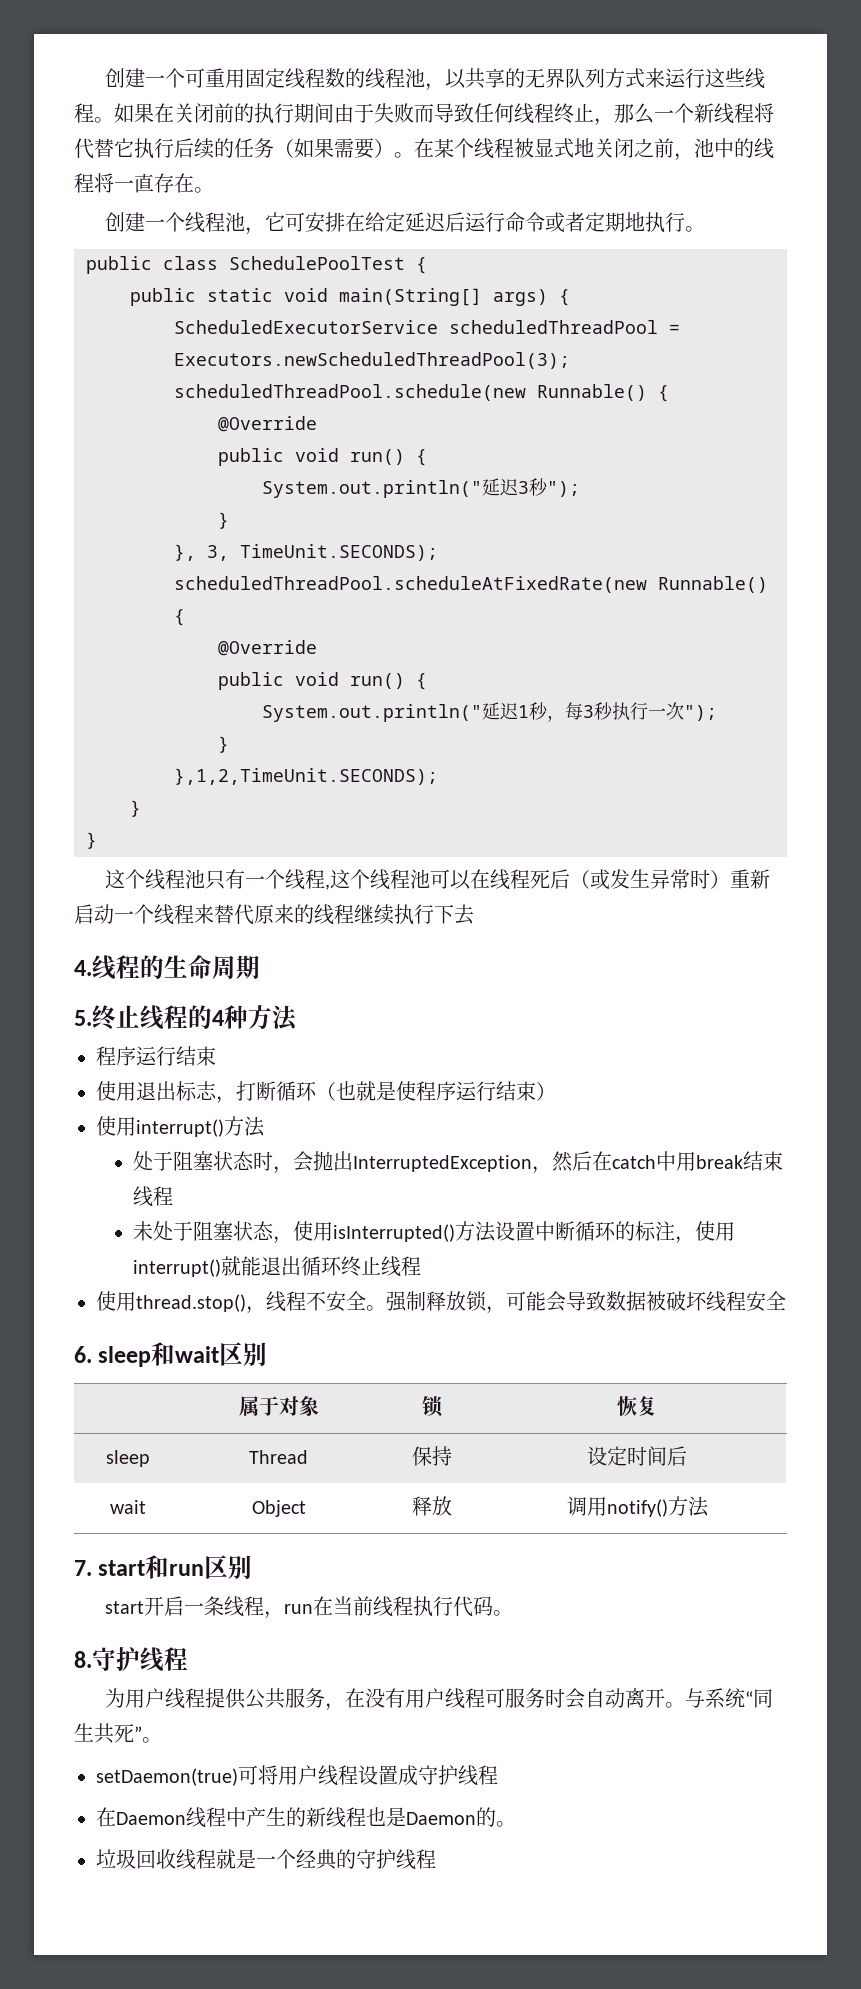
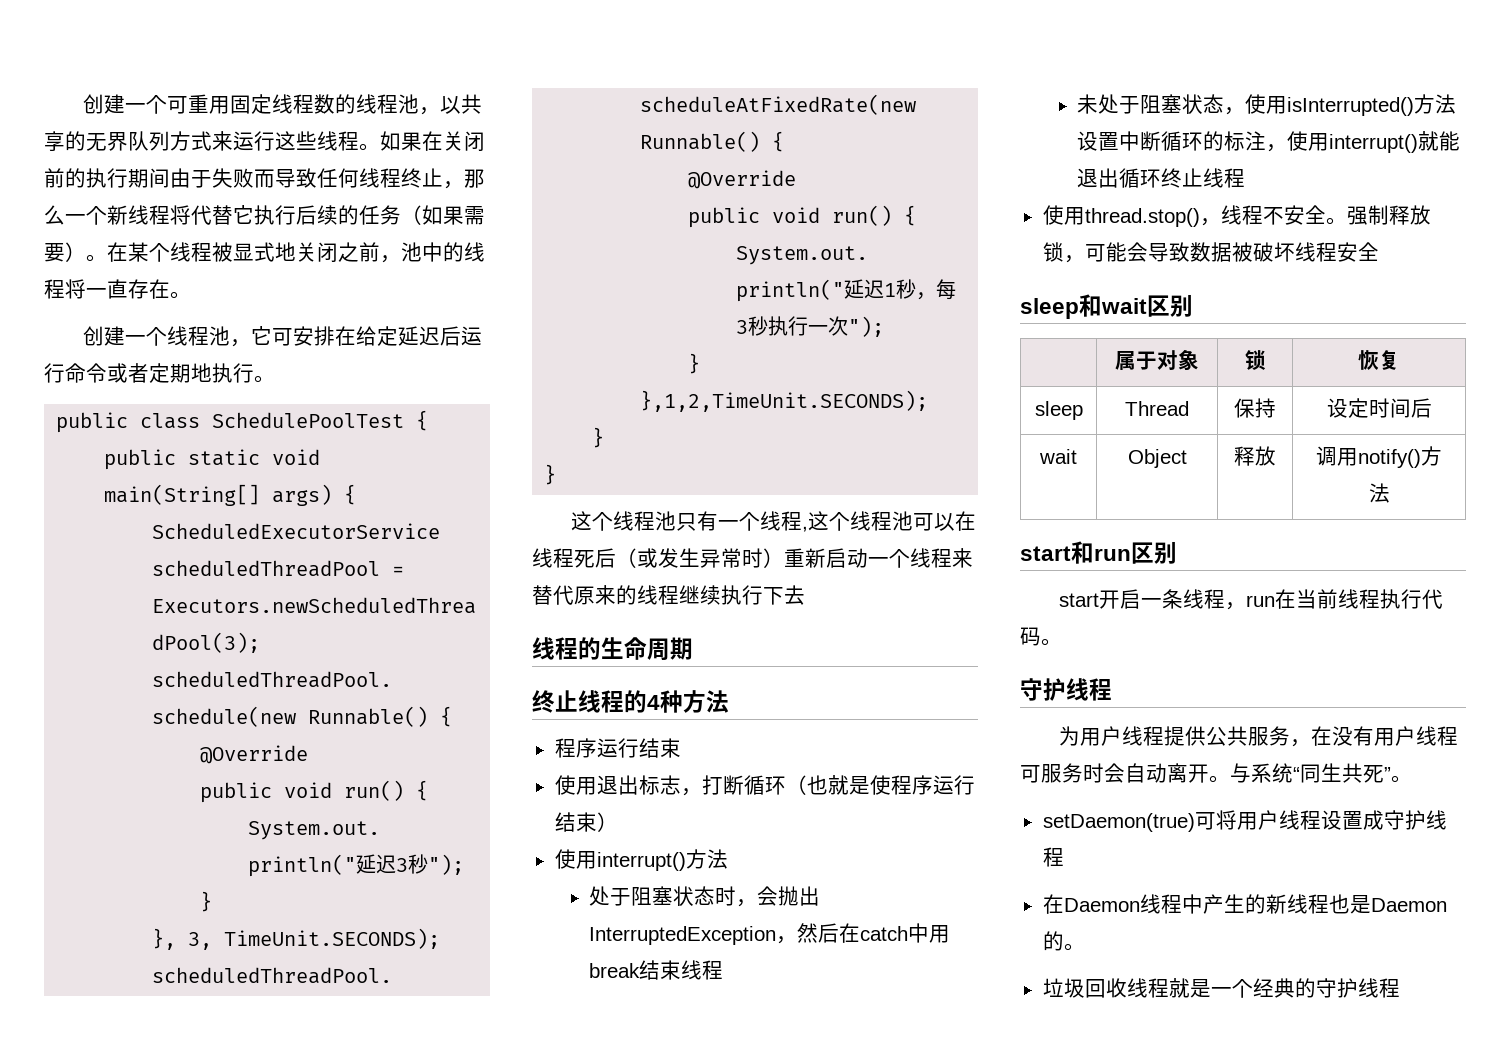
[74,960,92,976] 4. -> (805, 595) none
[74,1010,92,1026] 5. -> (693, 648) none
[74,1346,92,1363] 6. -> (1379, 251) none
[74,1560,92,1576] 7. -> (1390, 493) none
[74,1651,92,1668] 8. -> (1062, 642) none

